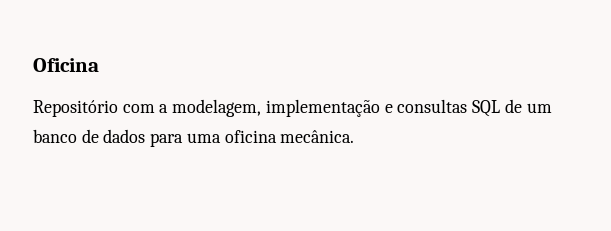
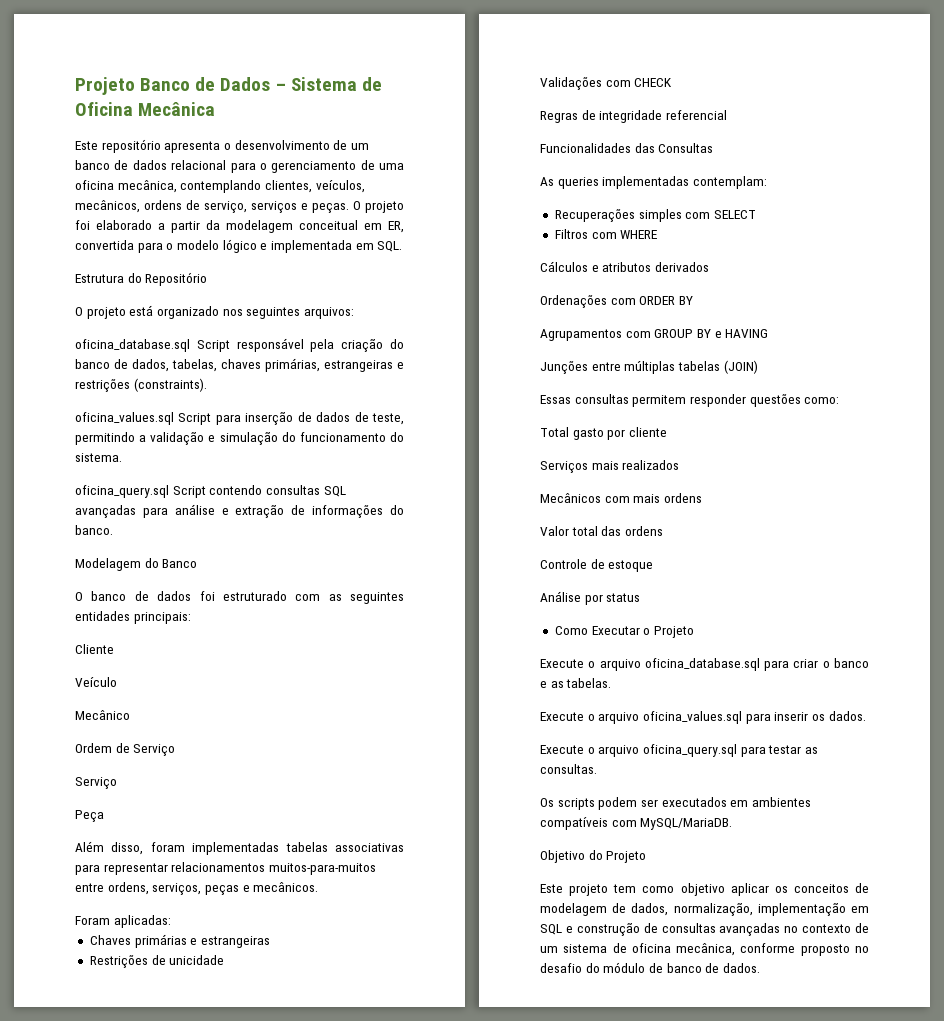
[33,58,99,72] [33,99,501,117] Oficina // Repositório com a modelagem, implementação e consultas SQL -> [75,77,382,95] [75,102,216,116] [75,139,330,153] Projeto Banco de Dados – Sistema de Oficina Mecânica // Este repositório apresenta o desenvolvimento
[150,130,355,147] para uma oficina mecânica. -> [171,160,404,173] [75,180,365,193] [75,200,404,213] [75,220,404,233] [75,239,403,253] [75,272,208,286] [75,305,354,319] [75,338,404,352] [75,358,404,372] [75,378,207,392] [75,411,405,425] [75,431,404,445] [75,453,122,462] [75,485,346,498] [75,504,404,518] [75,525,113,535] [75,558,198,571] [75,591,404,604] [75,611,191,624] [75,644,114,654] [75,677,117,687] [75,710,130,720] [75,743,176,756] [75,777,117,789] [75,810,104,822] [75,841,404,855] [75,862,376,875] [75,882,319,895] [75,915,171,928] [89,934,270,948] [89,954,225,968] [540,76,673,90] [540,110,727,123] [540,143,714,153] [540,176,767,189] [554,208,756,222] [554,229,658,239] [540,261,709,272] [540,294,693,308] [540,329,769,341] [540,360,758,374] [540,393,840,407] [540,427,667,440] [540,460,680,473] [540,493,702,503] [540,526,663,536] [540,559,654,572] [540,591,641,605] [554,626,694,638] [540,658,869,671] [540,678,612,688] [540,711,866,724] [540,744,818,757] [540,764,597,774] [540,797,811,810] [540,817,733,830] [540,850,647,863] [540,883,869,896] [540,902,869,916] [540,922,869,936] [540,943,869,956] [540,962,760,973] relacional para o gerenciamento de uma oficina mecânica, contemplando clientes, veículos, mecânicos, ordens de serviço, serviços e peças. O projeto foi elaborado a partir da modelagem conceitual em ER, convertida para o modelo lógico e implementada em SQL. // Estrutura do Repositório // O projeto está organizado nos seguintes arquivos: // oficina_database.sql Script responsável pela criação do banco de dados, tabelas, chaves primárias, estrangeiras e restrições (constraints). // oficina_values.sql Script para inserção de dados de teste, permitindo a validação e simulação do funcionamento do sistema. // oficina_query.sql Script contendo consultas SQL avançadas para análise e extração de informações do banco. // Modelagem do Banco // O banco de dados foi estruturado com as seguintes entidades principais: // Cliente // Veículo // Mecânico // Ordem de Serviço // Serviço // Peça // Além disso, foram implementadas tabelas associativas para representar relacionamentos muitos-para-muitos entre ordens, serviços, peças e mecânicos. // Foram aplicadas: // Chaves primárias e estrangeiras // Restrições de unicidade // Validações com CHECK // Regras de integridade referencial // Funcionalidades das Consultas // As queries implementadas contemplam: // Recuperações simples com SELECT // Filtros com WHERE // Cálculos e atributos derivados // Ordenações com ORDER BY // Agrupamentos com GROUP BY e HAVING // Junções entre múltiplas tabelas (JOIN) // Essas consultas permitem responder questões como: // Total gasto por cliente // Serviços mais realizados // Mecânicos com mais ordens // Valor total das ordens // Controle de estoque // Análise por status // Como Executar o Projeto // Execute o arquivo oficina_database.sql para criar o banco e as tabelas. // Execute o arquivo oficina_values.sql para inserir os dados. // Execute o arquivo oficina_query.sql para testar as consultas. // Os scripts podem ser executados em ambientes compatíveis com MySQL/MariaDB. // Objetivo do Projeto // Este projeto tem como objetivo aplicar os conceitos de modelagem de dados, normalização, implementação em SQL e construção de consultas avançadas no contexto de um sistema de oficina mecânica, conforme proposto no desafio do módulo de banco de dados.

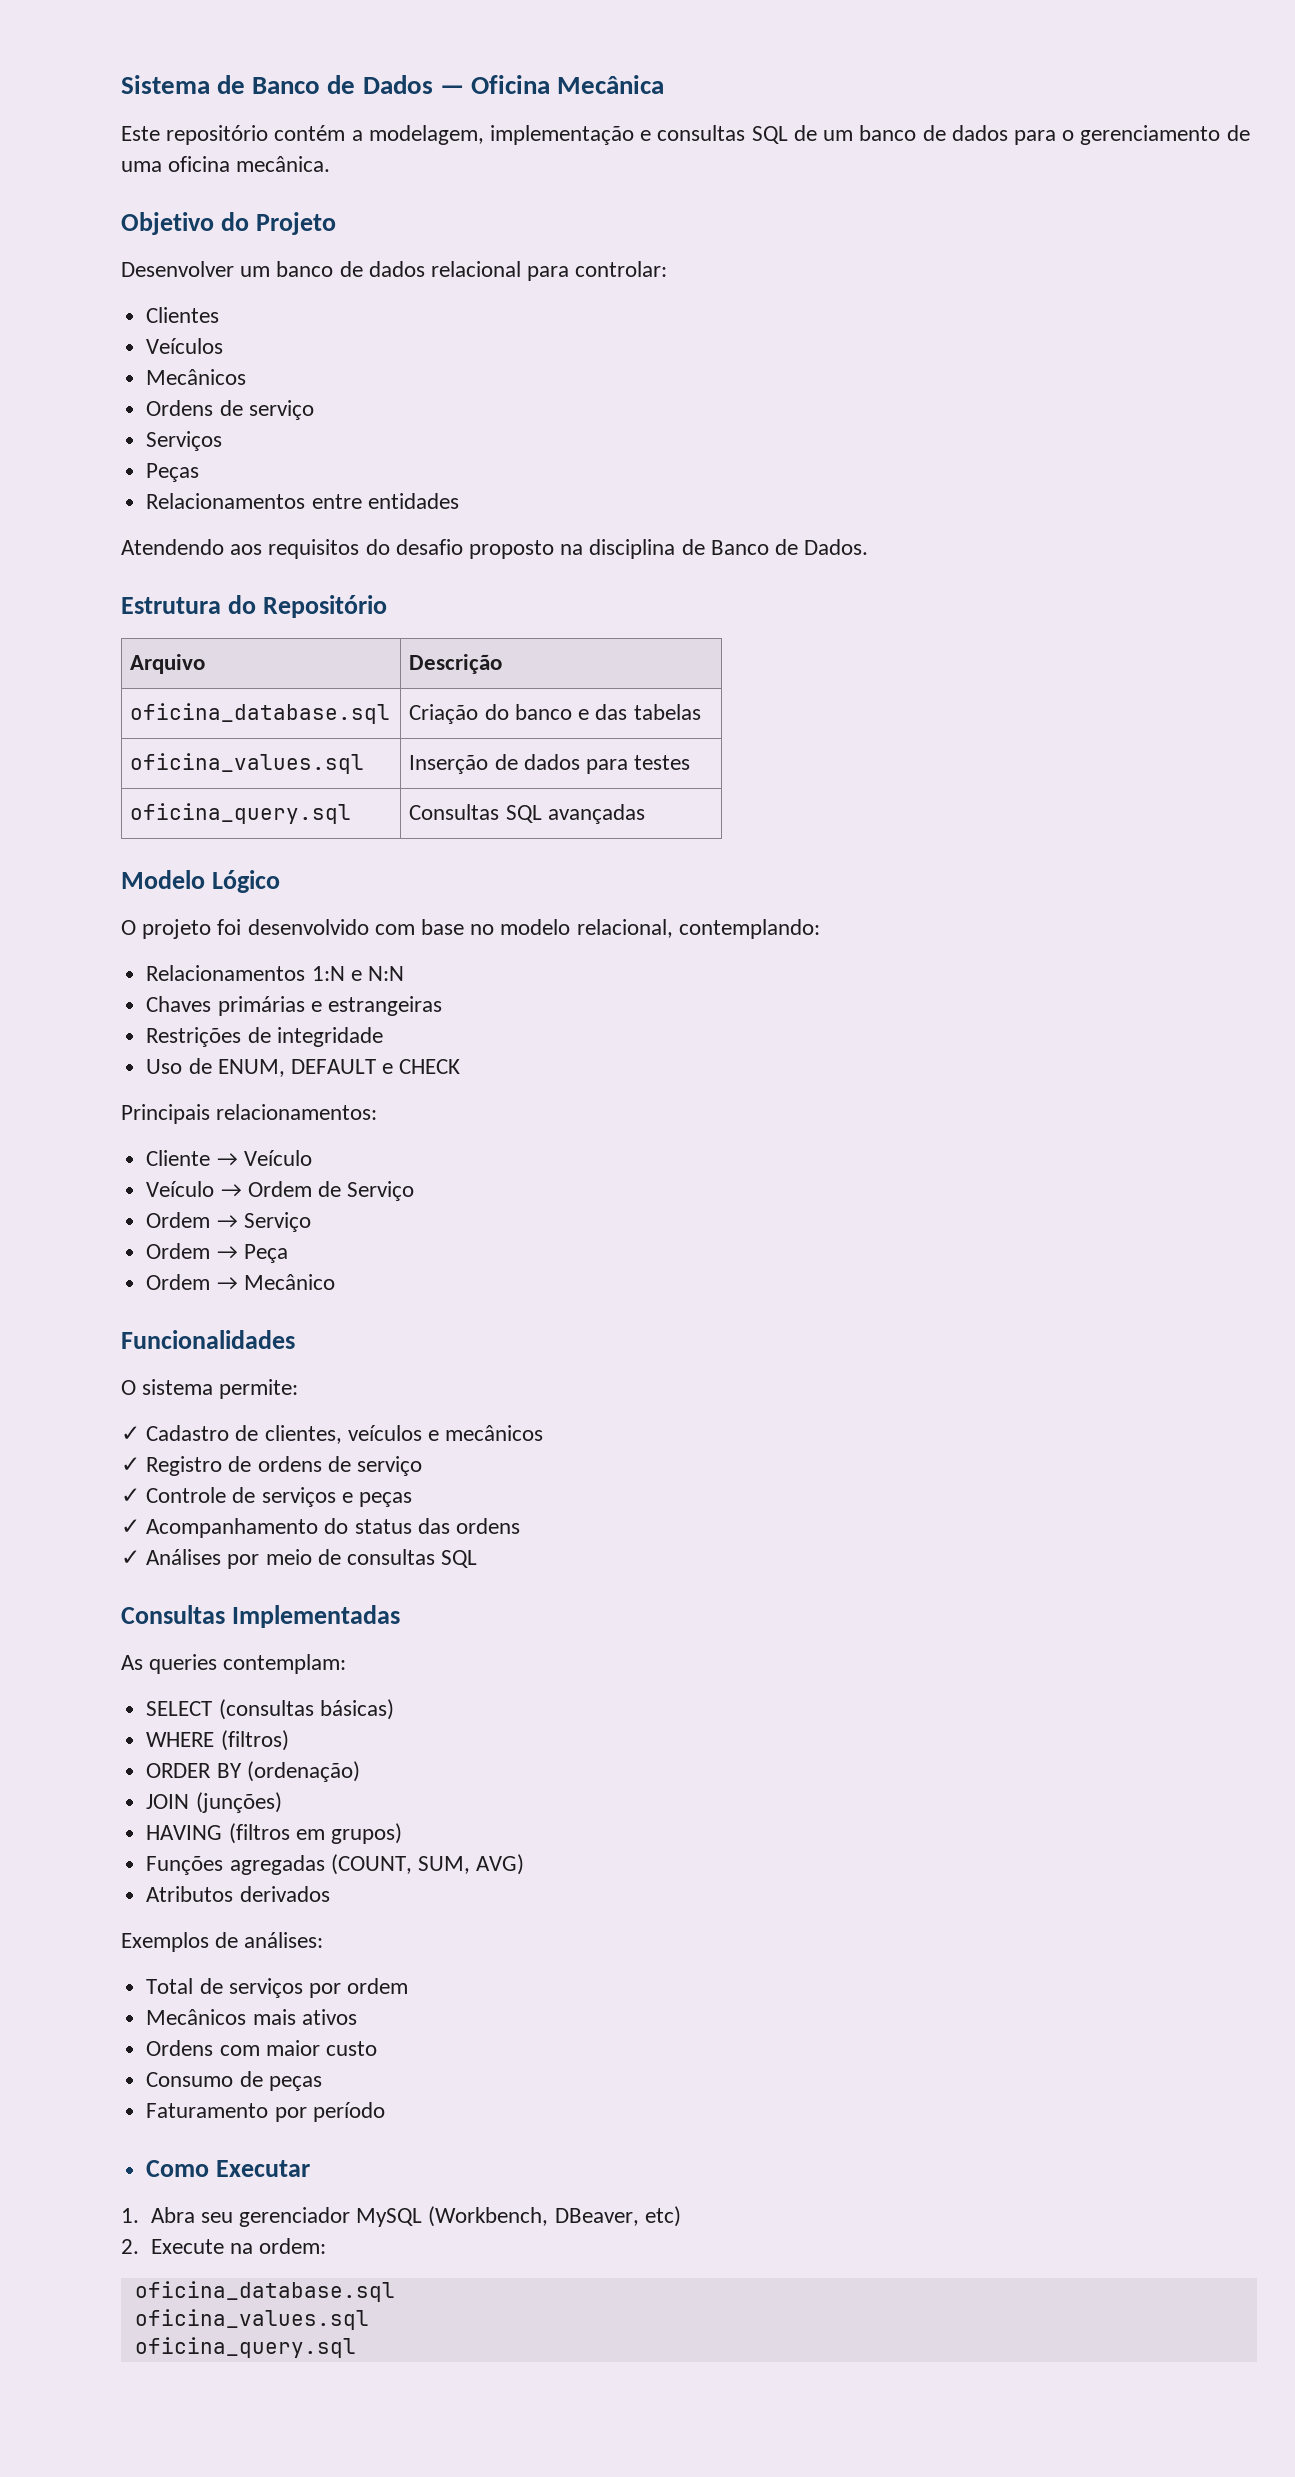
[75,77,135,95] Projeto -> [121,75,246,94] Sistema de
[275,77,382,91] – Sistema de -> [439,85,464,94] —
[164,140,348,153] apresenta o desenvolvimento de -> [274,125,1250,145] [121,156,331,172] [121,212,336,235] [121,261,234,277] contém a modelagem, implementação e consultas SQL de um banco de dados para o gerenciamento de uma oficina mecânica. // Objetivo do Projeto // Desenvolver
[259,160,404,173] [75,180,365,193] [75,200,404,213] [75,220,404,233] [75,239,403,253] [75,272,208,286] [75,305,354,319] [75,338,404,352] [75,358,404,372] [75,378,207,392] [75,411,405,425] [75,431,404,445] [75,453,122,462] [75,485,346,498] [75,504,404,518] [75,525,113,535] [75,558,198,571] [75,591,404,604] [75,611,191,624] [75,644,114,654] [75,677,117,687] [75,710,130,720] [75,743,176,756] [75,777,117,789] [75,810,104,822] [75,841,404,855] [75,862,376,875] [75,882,319,895] [75,915,171,928] o gerenciamento de uma oficina mecânica, contemplando clientes, veículos, mecânicos, ordens de serviço, serviços e peças. O projeto foi elaborado a partir da modelagem conceitual em ER, convertida para o modelo lógico e implementada em SQL. // Estrutura do Repositório // O projeto está organizado nos seguintes arquivos: // oficina_database.sql Script responsável pela criação do banco de dados, tabelas, chaves primárias, estrangeiras e restrições (constraints). // oficina_values.sql Script para inserção de dados de teste, permitindo a validação e simulação do funcionamento do sistema. // oficina_query.sql Script contendo consultas SQL avançadas para análise e extração de informações do banco. // Modelagem do Banco // O banco de dados foi estruturado com as seguintes entidades principais: // Cliente // Veículo // Mecânico // Ordem de Serviço // Serviço // Peça // Além disso, foram implementadas tabelas associativas para representar relacionamentos muitos-para-muitos entre ordens, serviços, peças e mecânicos. // Foram aplicadas: -> [575,261,668,277] [146,307,220,323] [146,338,224,354] [146,369,247,385] [146,400,314,420] [146,431,223,451] [146,463,200,482] [146,493,459,509] [121,539,869,559] [121,595,387,618] [130,654,206,674] [409,654,503,674] [130,703,391,724] [409,704,701,724] [130,753,365,774] [409,754,691,774] [130,803,352,824] [409,804,645,824] [121,870,280,893] [121,919,820,939] [146,965,404,981] controlar: // Clientes // Veículos // Mecânicos // Ordens de serviço // Serviços // Peças // Relacionamentos entre entidades // Atendendo aos requisitos do desafio proposto na disciplina de Banco de Dados. // Estrutura do Repositório // Arquivo | Descrição // oficina_database.sql | Criação do banco e das tabelas // oficina_values.sql | Inserção de dados para testes // oficina_query.sql | Consultas SQL avançadas // Modelo Lógico // O projeto foi desenvolvido com base no modelo relacional, contemplando: // Relacionamentos 1:N e N:N
[169,955,225,965] [540,76,673,90] [540,110,727,123] [540,143,714,153] unicidade // Validações com CHECK // Regras de integridade referencial // Funcionalidades das Consultas -> [276,1027,383,1047] [146,1058,461,1077] [121,1104,378,1124] [146,1150,312,1166] [146,1181,415,1201] [146,1212,311,1232] [146,1243,288,1263] [146,1274,335,1290] [121,1330,295,1349] [121,1379,299,1399] [121,1425,544,1444] [121,1456,423,1476] [121,1487,413,1507] [121,1518,521,1538] [121,1549,478,1569] [121,1605,400,1628] integridade // Uso de ENUM, DEFAULT e CHECK // Principais relacionamentos: // Cliente → Veículo // Veículo → Ordem de Serviço // Ordem → Serviço // Ordem → Peça // Ordem → Mecânico // Funcionalidades // O sistema permite: // ✓ Cadastro de clientes, veículos e mecânicos // ✓ Registro de ordens de serviço // ✓ Controle de serviços e peças // ✓ Acompanhamento do status das ordens // ✓ Análises por meio de consultas SQL // Consultas Implementadas
[602,176,690,189] implementadas -> (218, 1664) none
[554,208,711,222] Recuperações simples com -> (347, 1664) none
[554,229,617,239] // Filtros com -> [218,1699,394,1720] (consultas básicas) //
[540,261,709,272] [540,294,693,308] [540,329,769,341] [540,360,758,374] [540,393,840,407] [540,427,667,440] [540,460,680,473] [540,493,702,503] [540,526,663,536] [540,559,654,572] [540,591,641,605] [554,626,694,638] [540,658,869,671] [540,678,612,688] [540,711,866,724] [540,744,818,757] [540,764,597,774] [540,797,811,810] [540,817,733,830] [540,850,647,863] [540,883,869,896] [540,902,869,916] [540,922,869,936] [540,943,869,956] [540,962,760,973] // Cálculos e atributos derivados // Ordenações com ORDER BY // Agrupamentos com GROUP BY e HAVING // Junções entre múltiplas tabelas (JOIN) // Essas consultas permitem responder questões como: // Total gasto por cliente // Serviços mais realizados // Mecânicos com mais ordens // Valor total das ordens // Controle de estoque // Análise por status // Como Executar o Projeto // Execute o arquivo oficina_database.sql para criar o banco e as tabelas. // Execute o arquivo oficina_values.sql para inserir os dados. // Execute o arquivo oficina_query.sql para testar as consultas. // Os scripts podem ser executados em ambientes compatíveis com MySQL/MariaDB. // Objetivo do Projeto // Este projeto tem como objetivo aplicar os conceitos de modelagem de dados, normalização, implementação em SQL e construção de consultas avançadas no contexto de um sistema de oficina mecânica, conforme proposto no desafio do módulo de banco de dados. -> [220,1730,289,1751] [146,1761,360,1782] [146,1792,282,1813] [146,1823,402,1844] [146,1854,525,1875] [146,1886,330,1902] [121,1932,324,1952] [146,1978,409,1998] [146,2009,357,2025] [146,2040,377,2056] [146,2071,322,2091] [146,2102,385,2122] [146,2160,311,2177] [121,2206,681,2227] [121,2238,326,2254] [134,2281,395,2302] [134,2309,369,2330] [134,2337,356,2358] (filtros) // ORDER BY (ordenação) // JOIN (junções) // HAVING (filtros em grupos) // Funções agregadas (COUNT, SUM, AVG) // Atributos derivados // Exemplos de análises: // Total de serviços por ordem // Mecânicos mais ativos // Ordens com maior custo // Consumo de peças // Faturamento por período // Como Executar // 1. Abra seu gerenciador MySQL (Workbench, DBeaver, etc) // 2. Execute na ordem: // oficina_database.sql // oficina_values.sql // oficina_query.sql

